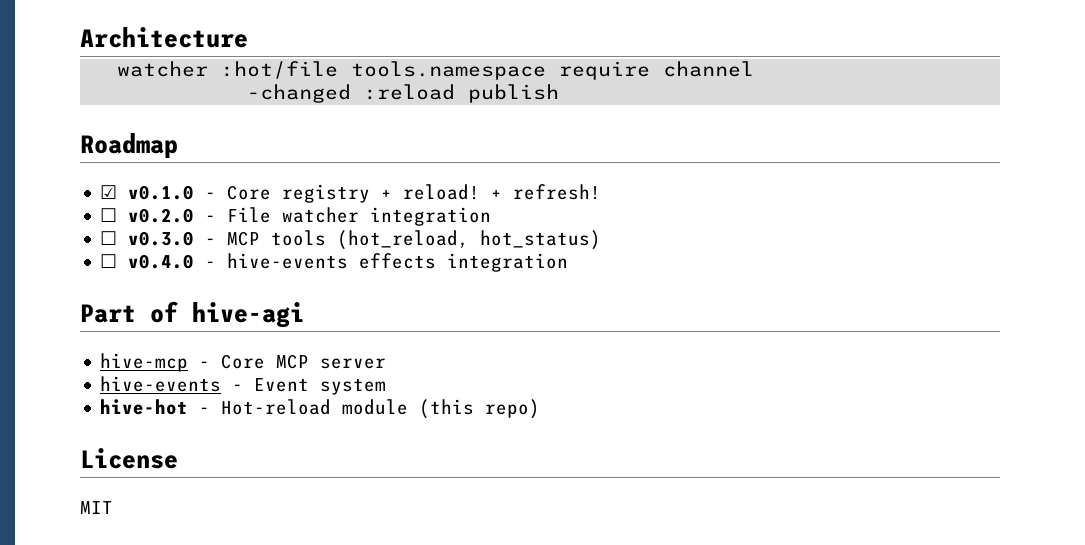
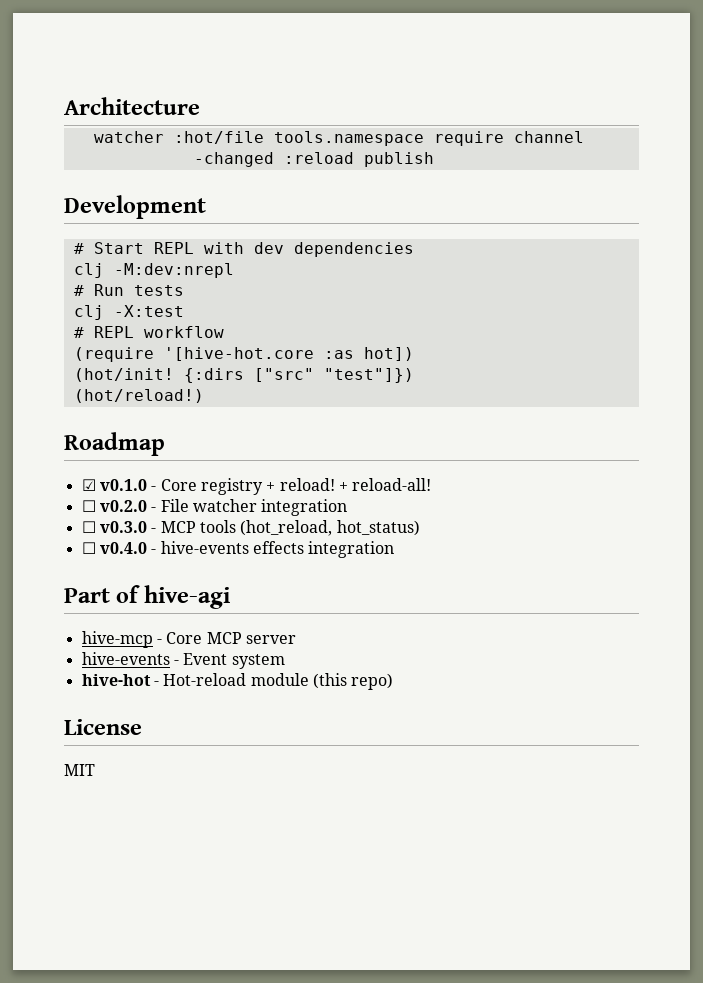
(560, 93) none -> [64,195,206,219] [73,242,414,257] [73,263,234,278] [73,284,184,296] [73,305,184,320] [73,326,224,338] [73,347,414,362] [73,368,414,383] [73,389,204,403] // Development // # Start REPL with dev dependencies // clj -M:dev:nrepl // # Run tests // clj -X:test // # REPL workflow // (require '[hive-hot.core :as hot]) // (hot/init! {:dirs ["src" "test"]}) // (hot/reload!)
[513,184,602,200] refresh! -> [352,478,432,491] reload-all!

